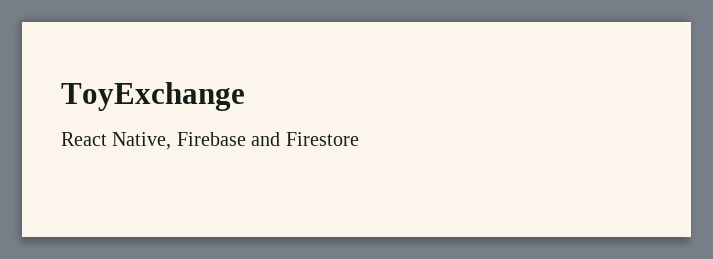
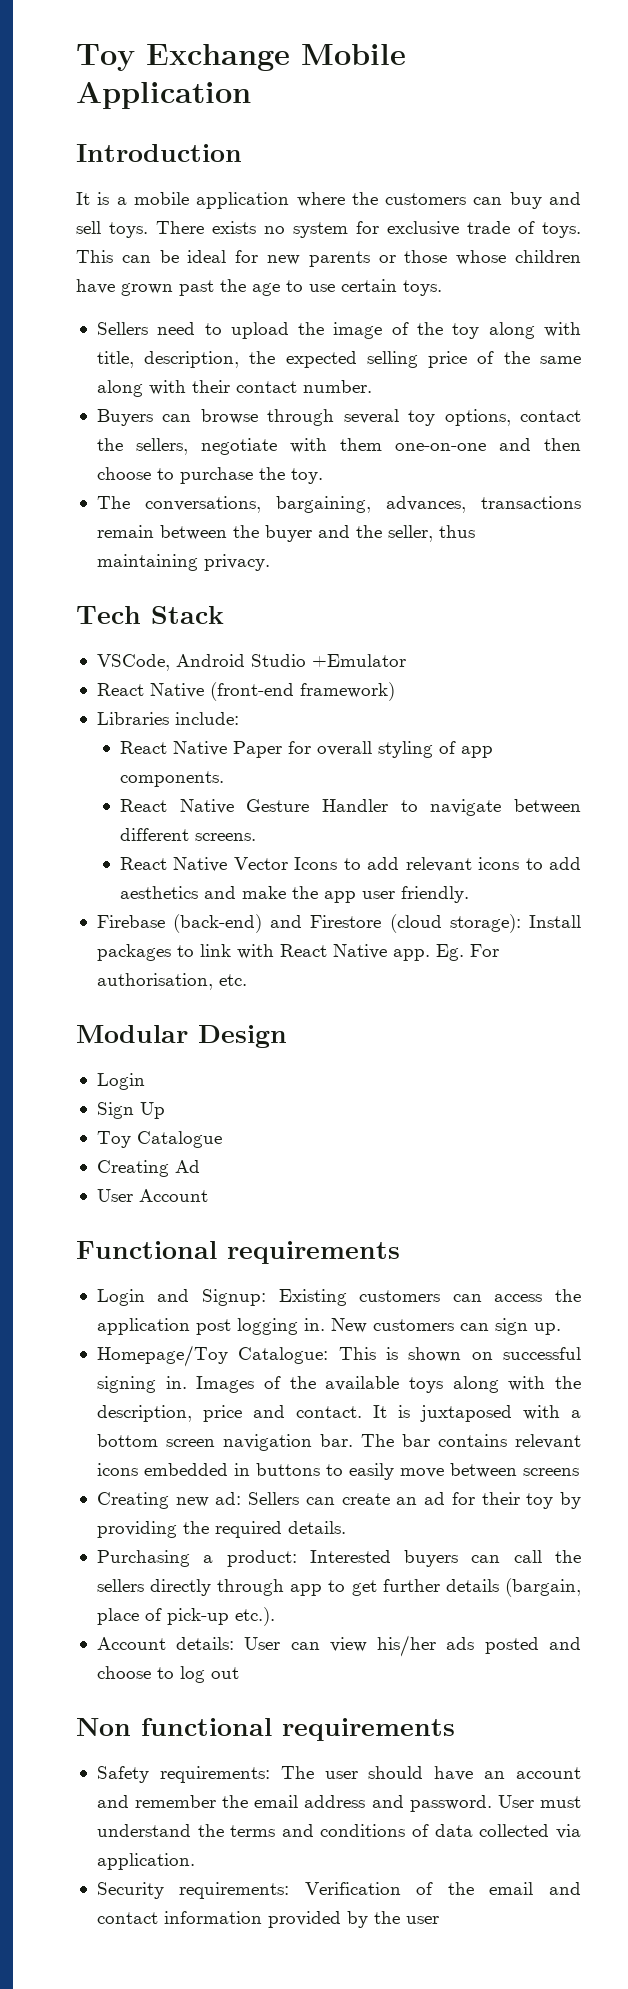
[61,82,245,111] [61,132,359,150] ToyExchange // React Native, Firebase and Firestore -> [76,44,406,71] [76,82,251,109] [76,144,242,162] [76,192,581,209] [76,221,581,238] [76,250,581,267] [76,279,442,296] [96,322,581,339] [96,351,581,368] [96,380,372,397] [96,409,581,426] [96,438,581,455] [96,467,323,484] [96,496,581,513] [96,525,475,542] [96,554,270,571] [76,606,224,624] [96,654,406,671] [96,682,395,701] [96,712,239,725] [119,741,493,758] [119,771,224,787] [119,799,581,816] [119,828,256,841] [119,857,582,872] [119,886,469,903] [96,914,581,933] [96,944,499,961] [96,973,247,990] [76,1025,287,1048] [96,1073,145,1090] [96,1102,165,1119] [96,1131,222,1148] [96,1160,200,1177] [96,1189,208,1202] [76,1241,400,1264] [96,1289,581,1306] [96,1318,561,1335] [96,1345,582,1367] [96,1376,582,1393] [96,1405,581,1422] [96,1434,581,1451] [96,1463,579,1480] [96,1492,582,1509] [96,1521,346,1538] [96,1550,582,1567] [96,1578,581,1597] [96,1607,275,1626] [96,1635,581,1657] [96,1666,239,1683] [76,1718,455,1741] [96,1766,581,1783] [96,1795,581,1812] [96,1824,581,1839] [96,1853,195,1870] [96,1882,581,1899] [96,1911,439,1928] Toy Exchange Mobile Application // Introduction // It is a mobile application where the customers can buy and sell toys. There exists no system for exclusive trade of toys. This can be ideal for new parents or those whose children have grown past the age to use certain toys. // Sellers need to upload the image of the toy along with title, description, the expected selling price of the same along with their contact number. // Buyers can browse through several toy options, contact the sellers, negotiate with them one-on-one and then choose to purchase the toy. // The conversations, bargaining, advances, transactions remain between the buyer and the seller, thus maintaining privacy. // Tech Stack // VSCode, Android Studio +Emulator // React Native (front-end framework) // Libraries include: // React Native Paper for overall styling of app components. // React Native Gesture Handler to navigate between different screens. // React Native Vector Icons to add relevant icons to add aesthetics and make the app user friendly. // Firebase (back-end) and Firestore (cloud storage): Install packages to link with React Native app. Eg. For authorisation, etc. // Modular Design // Login // Sign Up // Toy Catalogue // Creating Ad // User Account // Functional requirements // Login and Signup: Existing customers can access the application post logging in. New customers can sign up. // Homepage/Toy Catalogue: This is shown on successful signing in. Images of the available toys along with the description, price and contact. It is juxtaposed with a bottom screen navigation bar. The bar contains relevant icons embedded in buttons to easily move between screens // Creating new ad: Sellers can create an ad for their toy by providing the required details. // Purchasing a product: Interested buyers can call the sellers directly through app to get further details (bargain, place of pick-up etc.). // Account details: User can view his/her ads posted and choose to log out // Non functional requirements // Safety requirements: The user should have an account and remember the email address and password. User must understand the terms and conditions of data collected via application. // Security requirements: Verification of the email and contact information provided by the user

